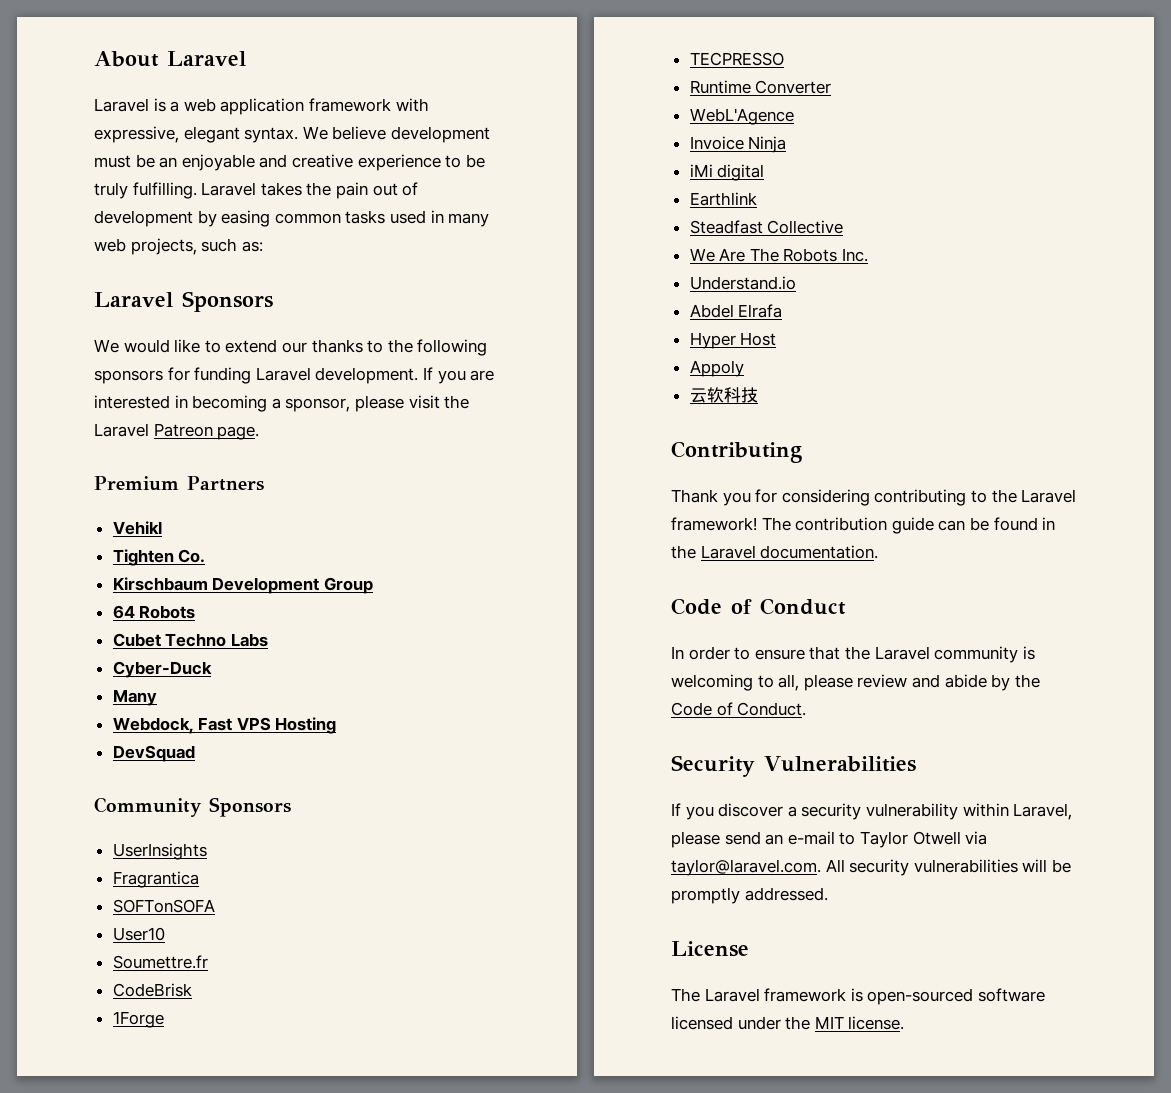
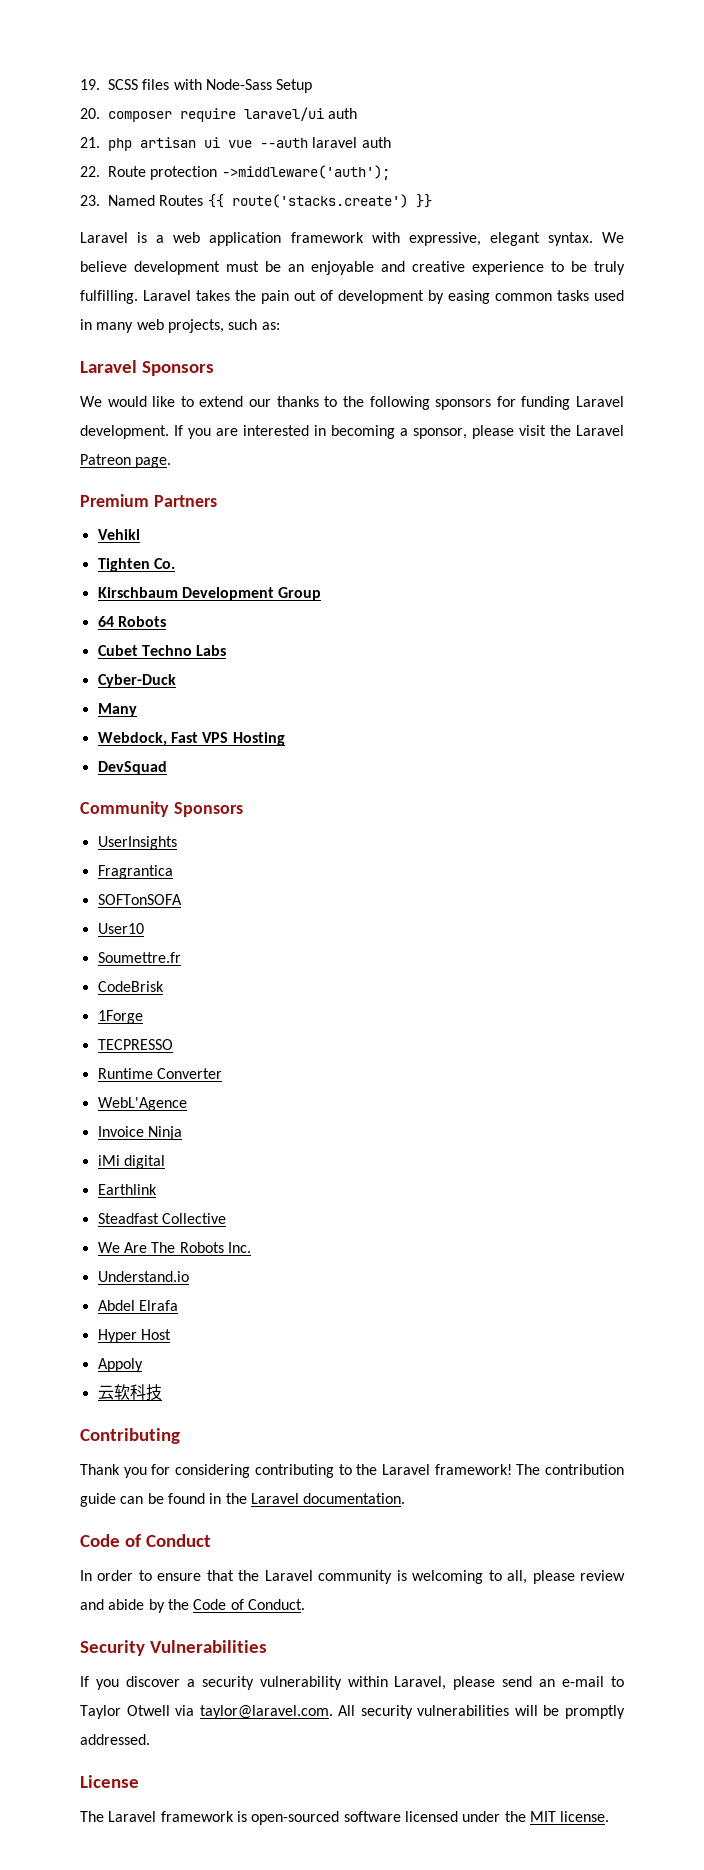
[94,51,246,67] About Laravel -> [80,79,313,93] [80,107,358,122] [80,137,391,151] [80,165,390,180] [80,194,432,208] 19. SCSS files with Node-Sass Setup // 20. composer require laravel/ui auth // 21. php artisan ui vue --auth laravel auth // 22. Route protection ->middleware('auth'); // 23. Named Routes {{ route('stacks.create') }}

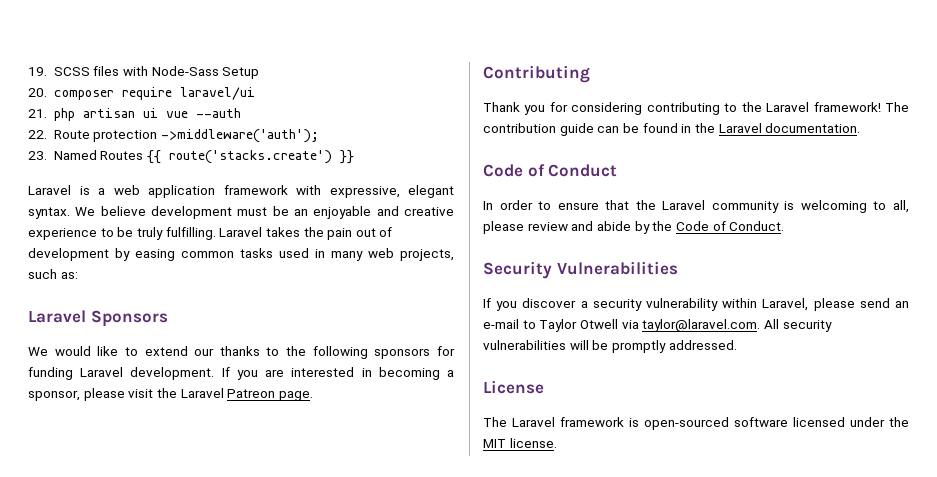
[328,108,358,119] auth -> (255, 93) none
[312,137,391,148] laravel auth -> (241, 113) none
[80,494,217,507] [97,529,140,540] [97,558,175,572] [97,587,322,601] [97,616,166,627] [97,645,227,656] [97,674,176,688] [97,703,137,717] [97,732,285,746] [97,761,167,775] [80,801,243,817] [97,836,177,850] [97,865,173,879] [97,894,182,905] [97,923,144,934] [97,952,181,963] [97,981,164,992] [97,1010,143,1024] [97,1039,173,1050] [97,1068,222,1079] [97,1097,187,1111] [97,1126,182,1140] [97,1155,165,1169] [97,1184,157,1195] [97,1213,226,1224] [97,1242,251,1253] [97,1271,189,1282] [97,1300,178,1311] [97,1329,171,1343] [97,1358,143,1372] [97,1384,162,1401] // Premium Partners // Vehikl // Tighten Co. // Kirschbaum Development Group // 64 Robots // Cubet Techno Labs // Cyber-Duck // Many // Webdock, Fast VPS Hosting // DevSquad // Community Sponsors // UserInsights // Fragrantica // SOFTonSOFA // User10 // Soumettre.fr // CodeBrisk // 1Forge // TECPRESSO // Runtime Converter // WebL'Agence // Invoice Ninja // iMi digital // Earthlink // Steadfast Collective // We Are The Robots Inc. // Understand.io // Abdel Elrafa // Hyper Host // Appoly // 云软科技 -> (313, 396) none

